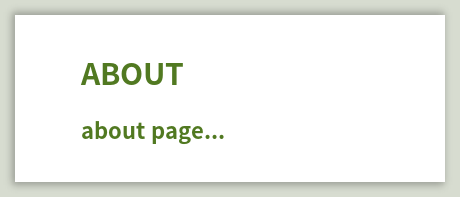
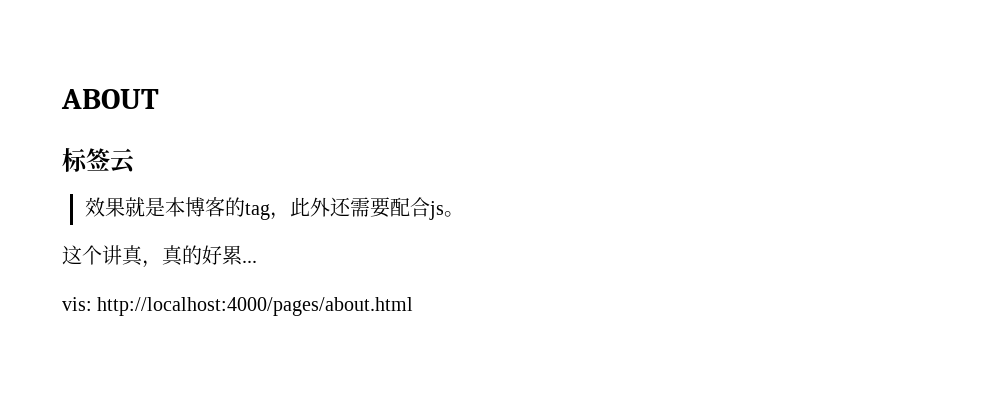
[81,121,225,145] about page... -> [62,148,136,174] [84,197,464,220] [62,245,257,268] [62,297,414,316] 标签云 // 效果就是本博客的tag，此外还需要配合js。 // 这个讲真，真的好累... // vis: http://localhost:4000/pages/about.html

